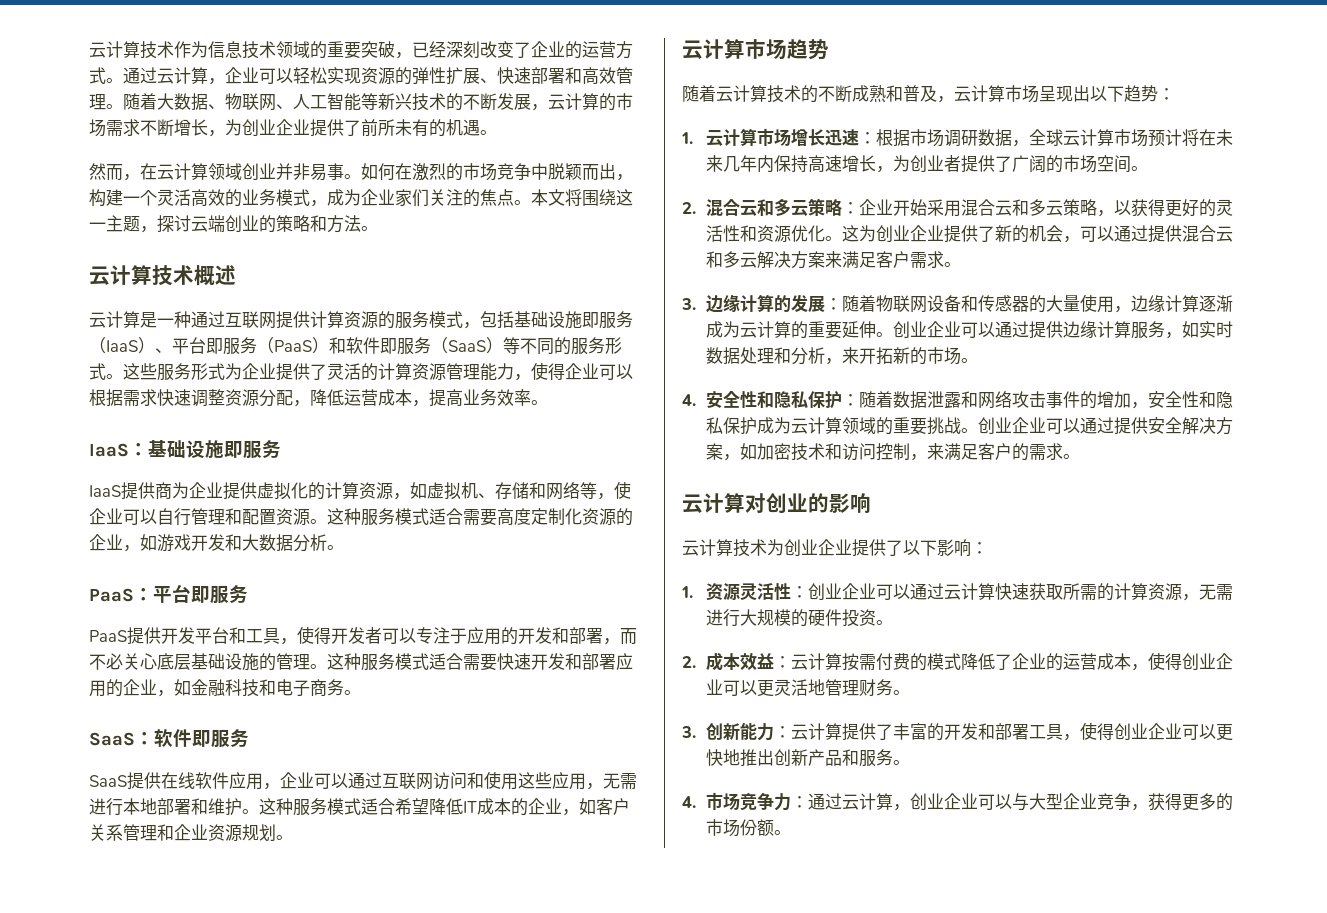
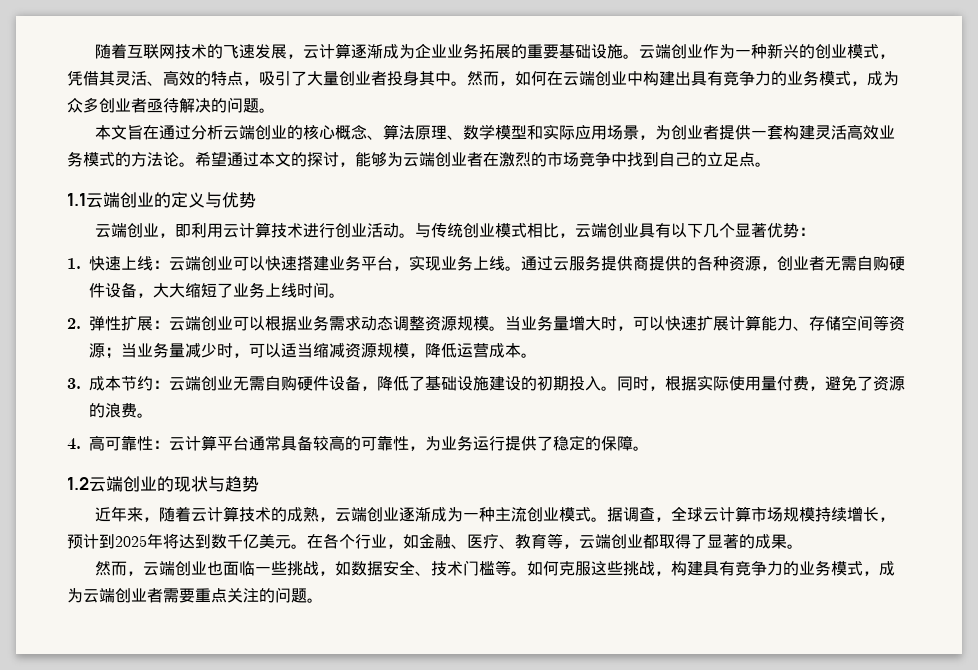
[89,41,633,59] [89,67,633,85] [89,93,633,111] [89,119,497,137] [89,163,395,181] 云计算技术作为信息技术领域的重要突破，已经深刻改变了企业的运营方式。通过云计算，企业可以轻松实现资源的弹性扩展、快速部署和高效管理。随着大数据、物联网、人工智能等新兴技术的不断发展，云计算的市场需求不断增长，为创业企业提供了前所未有的机遇。 // 然而，在云计算领域创业并非易事。如何 -> [95,43,896,59] [67,70,899,86] [67,97,275,113] [95,124,896,140] [67,151,483,167] 随着互联网技术的飞速发展，云计算逐渐成为企业业务拓展的重要基础设施。云端创业作为一种新兴的创业模式，凭借其灵活、高效的特点，吸引了大量创业者投身其中。然而，如何在云端创业中构建出具有竞争力的业务模式，成为众多创业者亟待解决的问题。 // 本文旨在通过分析云端创业的核心概念、算法原理、数学模型和实际应用场景，为创业者提供一套构建灵活高效业务模式的方法论。希望通过本文的探讨，能够为云端创业者
[548,163,633,181] [89,189,633,207] [89,215,378,233] [89,265,236,286] [89,311,633,329] [89,337,622,355] [89,362,633,381] [89,389,548,407] [89,439,281,459] [89,481,631,500] [89,508,633,526] [89,534,344,552] [89,584,248,604] [89,626,637,645] [89,653,633,671] [89,679,361,697] [89,729,249,748] [89,771,637,790] [89,798,630,816] [89,824,293,842] [682,39,829,60] [682,85,1175,103] [681,128,1233,147] [705,155,1148,173] [682,198,1233,217] [705,225,1233,243] [705,251,961,269] [681,294,1233,313] [705,321,1233,339] [705,347,978,365] [682,391,1233,409] [705,417,1233,435] [705,443,1080,461] [682,493,871,514] [682,539,988,557] [681,583,1233,601] [705,609,893,627] [682,652,1233,671] [705,679,910,697] [681,722,1233,741] [705,749,910,767] [682,792,1233,811] [705,819,774,837] 脱颖而出，构建一个灵活高效的业务模式，成为企业家们关注的焦点。本文将围绕这一主题，探讨云端创业的策略和方法。 // 云计算技术概述 // 云计算是一种通过互联网提供计算资源的服务模式，包括基础设施即服务（IaaS）、平台即服务（PaaS）和软件即服务（SaaS）等不同的服务形式。这些服务形式为企业提供了灵活的计算资源管理能力，使得企业可以根据需求快速调整资源分配，降低运营成本，提高业务效率。 // IaaS：基础设施即服务 // IaaS提供商为企业提供虚拟化的计算资源，如虚拟机、存储和网络等，使企业可以自行管理和配置资源。这种服务模式适合需要高度定制化资源的企业，如游戏开发和大数据分析。 // PaaS：平台即服务 // PaaS提供开发平台和工具，使得开发者可以专注于应用的开发和部署，而不必关心底层基础设施的管理。这种服务模式适合需要快速开发和部署应用的企业，如金融科技和电子商务。 // SaaS：软件即服务 // SaaS提供在线软件应用，企业可以通过互联网访问和使用这些应用，无需进行本地部署和维护。这种服务模式适合希望降低IT成本的企业，如客户关系管理和企业资源规划。 // 云计算市场趋势 // 随着云计算技术的不断成熟和普及，云计算市场呈现出以下趋势： // 1.云计算市场增长迅速：根据市场调研数据，全球云计算市场预计将在未来几年内保持高速增长，为创业者提供了广阔的市场空间。 // 2.混合云和多云策略：企业开始采用混合云和多云策略，以获得更好的灵活性和资源优化。这为创业企业提供了新的机会，可以通过提供混合云和多云解决方案来满足客户需求。 // 3.边缘计算的发展：随着物联网设备和传感器的大量使用，边缘计算逐渐成为云计算的重要延伸。创业企业可以通过提供边缘计算服务，如实时数据处理和分析，来开拓新的市场。 // 4.安全性和隐私保护：随着数据泄露和网络攻击事件的增加，安全性和隐私保护成为云计算领域的重要挑战。创业企业可以通过提供安全解决方案，如加密技术和访问控制，来满足客户的需求。 // 云计算对创业的影响 // 云计算技术为创业企业提供了以下影响： // 1.资源灵活性：创业企业可以通过云计算快速获取所需的计算资源，无需进行大规模的硬件投资。 // 2.成本效益：云计算按需付费的模式降低了企业的运营成本，使得创业企业可以更灵活地管理财务。 // 3.创新能力：云计算提供了丰富的开发和部署工具，使得创业企业可以更快地推出创新产品和服务。 // 4.市场竞争力：通过云计算，创业企业可以与大型企业竞争，获得更多的市场份额 -> [627,152,771,167] [67,192,256,208] [95,222,816,238] [67,255,905,271] [89,282,345,298] [67,315,905,331] [89,342,537,359] [67,375,905,391] [89,402,153,418] [67,435,649,451] [67,476,259,492] [95,506,896,522] [67,533,803,549] [95,560,896,576] [67,587,307,603] 找到自己的立足点。 // 1.1云端创业的定义与优势 // 云端创业，即利用云计算技术进行创业活动。与传统创业模式相比，云端创业具有以下几个显著优势： // 1.快速上线：云端创业可以快速搭建业务平台，实现业务上线。通过云服务提供商提供的各种资源，创业者无需自购硬件设备，大大缩短了业务上线时间。 // 2.弹性扩展：云端创业可以根据业务需求动态调整资源规模。当业务量增大时，可以快速扩展计算能力、存储空间等资源；当业务量减少时，可以适当缩减资源规模，降低运营成本。 // 3.成本节约：云端创业无需自购硬件设备，降低了基础设施建设的初期投入。同时，根据实际使用量付费，避免了资源的浪费。 // 4.高可靠性：云计算平台通常具备较高的可靠性，为业务运行提供了稳定的保障。 // 1.2云端创业的现状与趋势 // 近年来，随着云计算技术的成熟，云端创业逐渐成为一种主流创业模式。据调查，全球云计算市场规模持续增长，预计到2025年将达到数千亿美元。在各个行业，如金融、医疗、教育等，云端创业都取得了显著的成果。 // 然而，云端创业也面临一些挑战，如数据安全、技术门槛等。如何克服这些挑战，构建具有竞争力的业务模式，成为云端创业者需要重点关注的问题

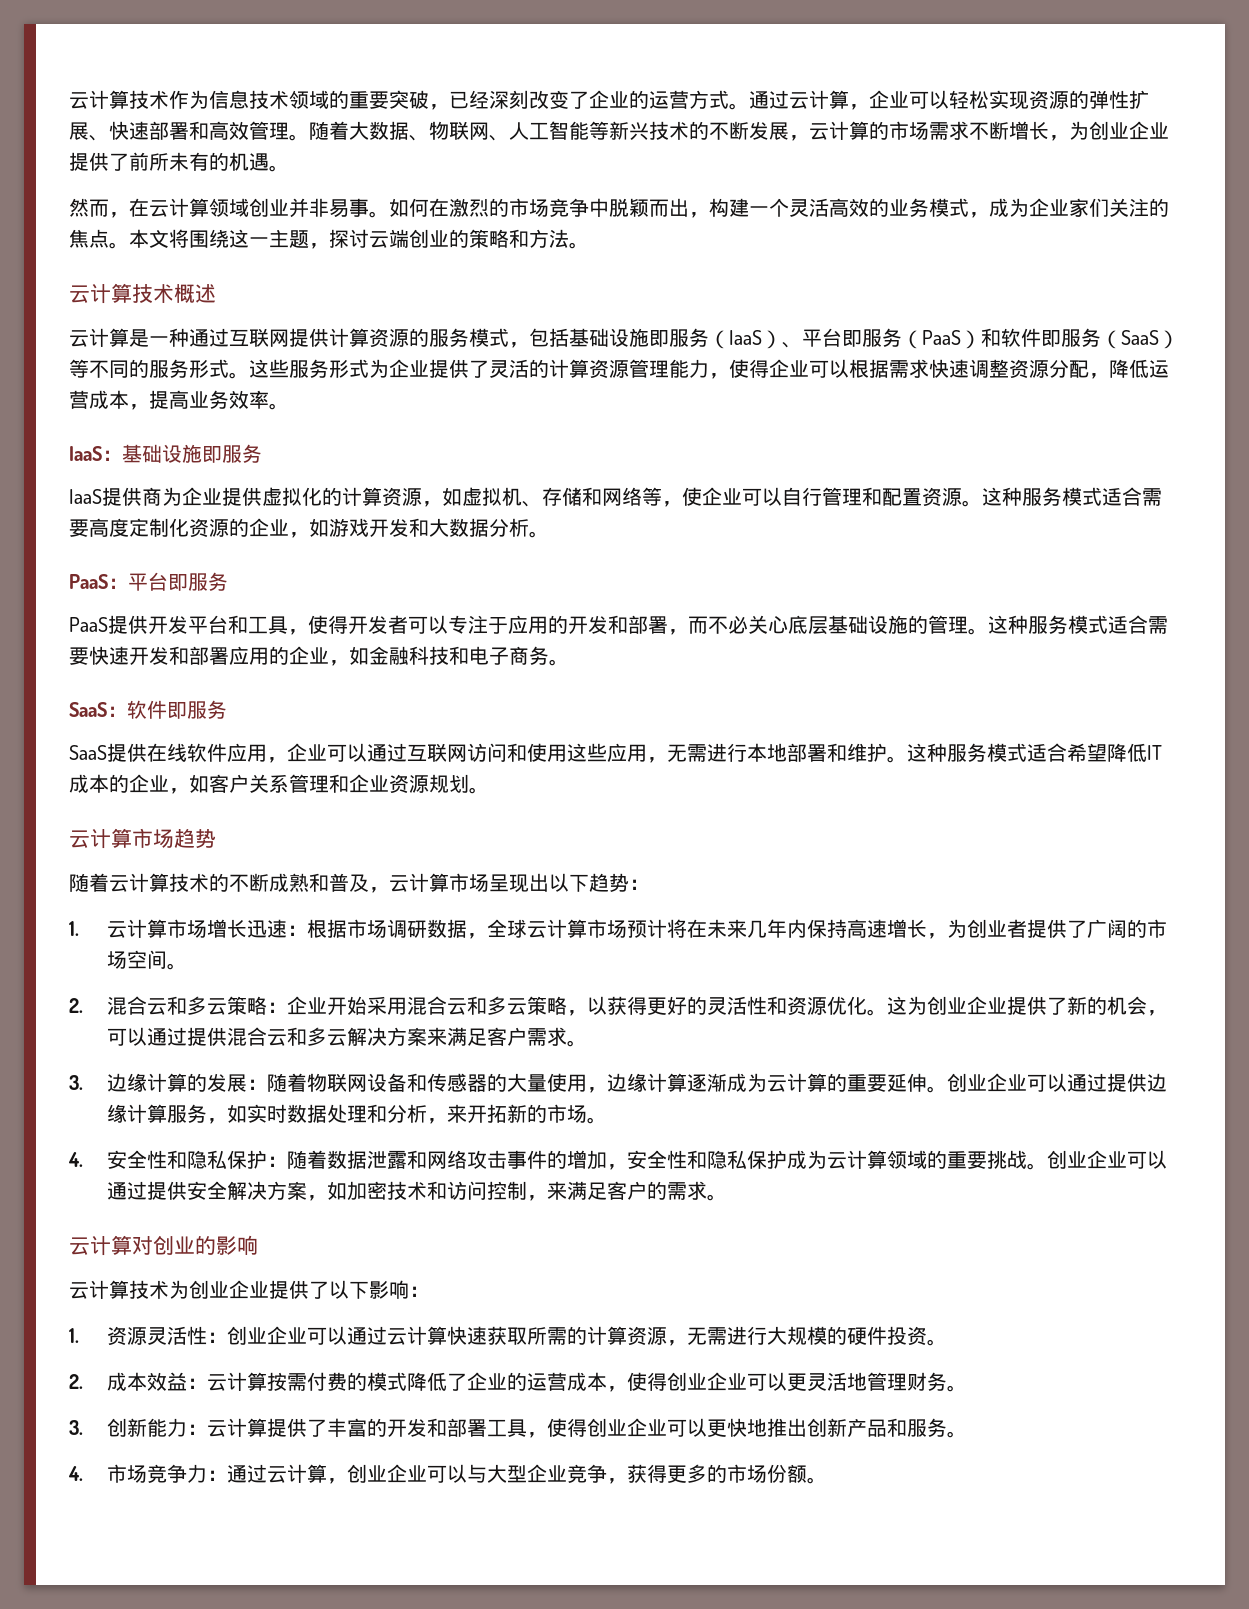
[95,43,896,59] [67,70,899,86] [67,97,275,113] [95,124,896,140] [67,151,483,167] 随着互联网技术的飞速发展，云计算逐渐成为企业业务拓展的重要基础设施。云端创业作为一种新兴的创业模式，凭借其灵活、高效的特点，吸引了大量创业者投身其中。然而，如何在云端创业中构建出具有竞争力的业务模式，成为众多创业者亟待解决的问题。 // 本文旨在通过分析云端创业的核心概念、算法原理、数学模型和实际应用场景，为创业者提供一套构建灵活高效业务模式的方法论。希望通过本文的探讨，能够为云端创业者 -> [69,90,1149,110] [69,121,1169,141] [69,152,289,172] [69,198,429,218] 云计算技术作为信息技术领域的重要突破，已经深刻改变了企业的运营方式。通过云计算，企业可以轻松实现资源的弹性扩展、快速部署和高效管理。随着大数据、物联网、人工智能等新兴技术的不断发展，云计算的市场需求不断增长，为创业企业提供了前所未有的机遇。 // 然而，在云计算领域创业并非易事。如何
[627,152,771,167] [67,192,256,208] [95,222,816,238] [67,255,905,271] [89,282,345,298] [67,315,905,331] [89,342,537,359] [67,375,905,391] [89,402,153,418] [67,435,649,451] [67,476,225,492] 找到自己的立足点。 // 1.1云端创业的定义与优势 // 云端创业，即利用云计算技术进行创业活动。与传统创业模式相比，云端创业具有以下几个显著优势： // 1.快速上线：云端创业可以快速搭建业务平台，实现业务上线。通过云服务提供商提供的各种资源，创业者无需自购硬件设备，大大缩短了业务上线时间。 // 2.弹性扩展：云端创业可以根据业务需求动态调整资源规模。当业务量增大时，可以快速扩展计算能力、存储空间等资源；当业务量减少时，可以适当缩减资源规模，降低运营成本。 // 3.成本节约：云端创业无需自购硬件设备，降低了基础设施建设的初期投入。同时，根据实际使用量付费，避免了资源的浪费。 // 4.高可靠性：云计算平台通常具备较高的可靠性，为业务运行提供了稳定的保障。 // 1.2云端创业的现状与 -> [609,198,1169,218] [69,229,589,249] [69,283,216,304] [69,328,1179,349] [69,359,1169,379] [69,390,289,410] [69,444,262,463] [69,487,1162,507] [69,518,549,538] [69,572,228,591] [69,615,1168,635] [69,646,569,666] [69,700,227,719] [69,743,1162,763] [69,774,489,794] [69,828,174,849] 脱颖而出，构建一个灵活高效的业务模式，成为企业家们关注的焦点。本文将围绕这一主题，探讨云端创业的策略和方法。 // 云计算技术概述 // 云计算是一种通过互联网提供计算资源的服务模式，包括基础设施即服务（IaaS）、平台即服务（PaaS）和软件即服务（SaaS）等不同的服务形式。这些服务形式为企业提供了灵活的计算资源管理能力，使得企业可以根据需求快速调整资源分配，降低运营成本，提高业务效率。 // IaaS：基础设施即服务 // IaaS提供商为企业提供虚拟化的计算资源，如虚拟机、存储和网络等，使企业可以自行管理和配置资源。这种服务模式适合需要高度定制化资源的企业，如游戏开发和大数据分析。 // PaaS：平台即服务 // PaaS提供开发平台和工具，使得开发者可以专注于应用的开发和部署，而不必关心底层基础设施的管理。这种服务模式适合需要快速开发和部署应用的企业，如金融科技和电子商务。 // SaaS：软件即服务 // SaaS提供在线软件应用，企业可以通过互联网访问和使用这些应用，无需进行本地部署和维护。这种服务模式适合希望降低IT成本的企业，如客户关系管理和企业资源规划。 // 云计算市场
[95,506,160,522] 近年来， -> (216, 839) none
[287,506,896,522] [67,533,803,549] [95,560,896,576] [67,587,307,603] 成熟，云端创业逐渐成为一种主流创业模式。据调查，全球云计算市场规模持续增长，预计到2025年将达到数千亿美元。在各个行业，如金融、医疗、教育等，云端创业都取得了显著的成果。 // 然而，云端创业也面临一些挑战，如数据安全、技术门槛等。如何克服这些挑战，构建具有竞争力的业务模式，成为云端创业者需要重点关注的问题 -> [229,873,649,893] [69,919,1168,939] [107,950,188,970] [69,996,1168,1016] [107,1027,588,1047] [69,1073,1168,1093] [107,1104,608,1124] [68,1150,1168,1170] [107,1181,728,1201] [69,1235,258,1256] [69,1280,429,1299] [69,1326,948,1346] [69,1372,968,1392] [69,1418,968,1438] [68,1464,808,1484] 不断成熟和普及，云计算市场呈现出以下趋势： // 1.云计算市场增长迅速：根据市场调研数据，全球云计算市场预计将在未来几年内保持高速增长，为创业者提供了广阔的市场空间。 // 2.混合云和多云策略：企业开始采用混合云和多云策略，以获得更好的灵活性和资源优化。这为创业企业提供了新的机会，可以通过提供混合云和多云解决方案来满足客户需求。 // 3.边缘计算的发展：随着物联网设备和传感器的大量使用，边缘计算逐渐成为云计算的重要延伸。创业企业可以通过提供边缘计算服务，如实时数据处理和分析，来开拓新的市场。 // 4.安全性和隐私保护：随着数据泄露和网络攻击事件的增加，安全性和隐私保护成为云计算领域的重要挑战。创业企业可以通过提供安全解决方案，如加密技术和访问控制，来满足客户的需求。 // 云计算对创业的影响 // 云计算技术为创业企业提供了以下影响： // 1.资源灵活性：创业企业可以通过云计算快速获取所需的计算资源，无需进行大规模的硬件投资。 // 2.成本效益：云计算按需付费的模式降低了企业的运营成本，使得创业企业可以更灵活地管理财务。 // 3.创新能力：云计算提供了丰富的开发和部署工具，使得创业企业可以更快地推出创新产品和服务。 // 4.市场竞争力：通过云计算，创业企业可以与大型企业竞争，获得更多的市场份额

